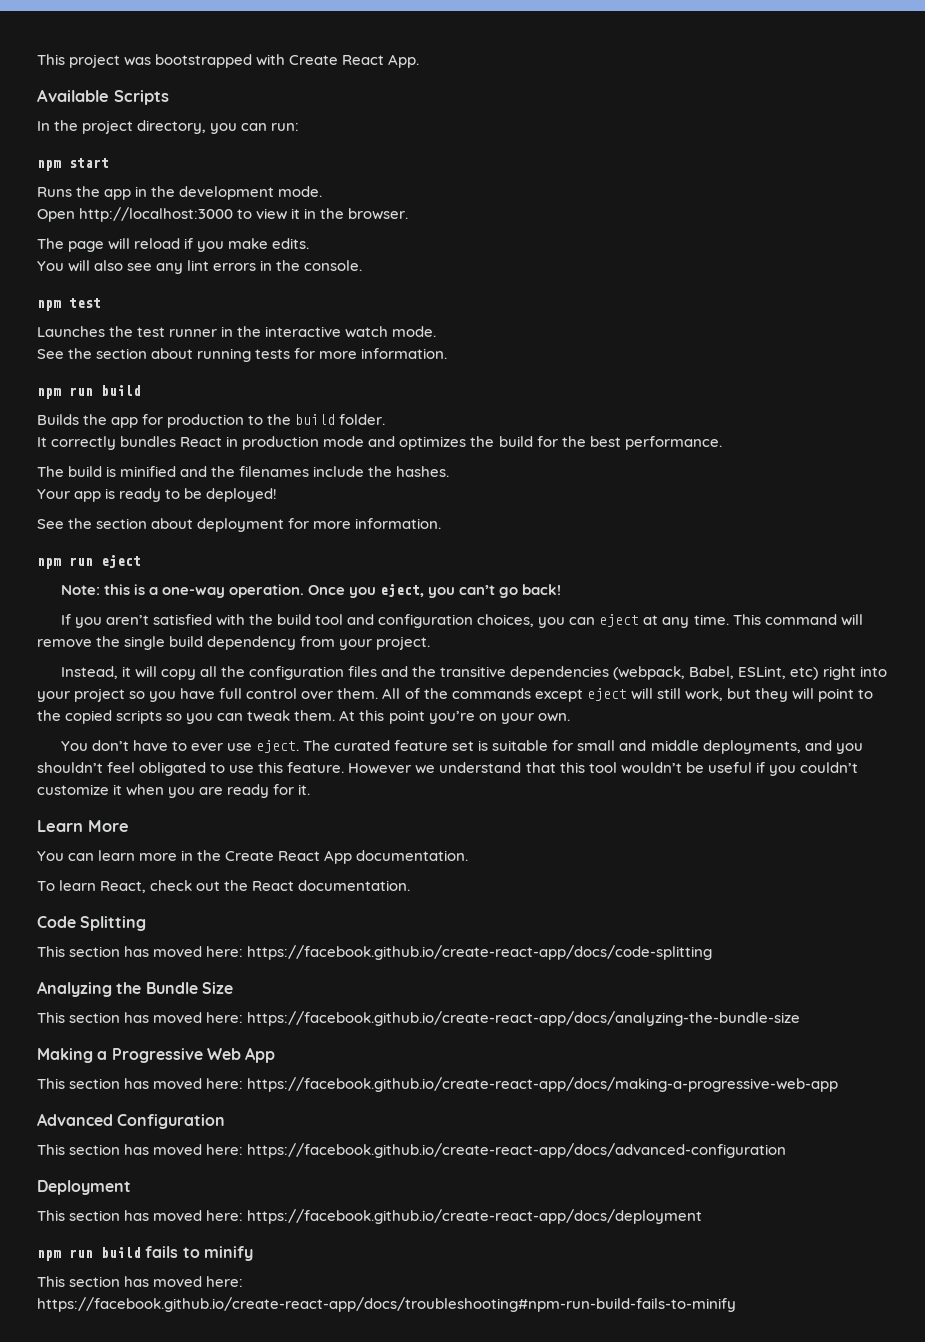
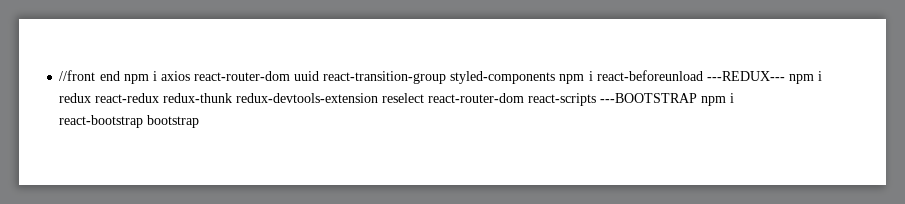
[37,54,420,68] [37,89,169,105] [37,120,300,134] [37,158,109,171] [37,186,323,200] [37,207,409,222] [37,238,310,252] [37,260,363,274] [37,298,101,311] [37,326,437,338] [37,348,448,362] [37,385,141,399] [37,414,386,428] [37,436,722,450] [37,466,450,477] [37,488,278,502] [37,518,442,532] [37,555,141,569] [60,584,562,598] [60,614,863,628] [37,636,431,650] [60,666,887,680] [37,688,874,702] [37,710,570,724] [60,740,863,754] [37,762,858,776] [37,784,311,798] [37,820,129,832] [37,850,469,864] [37,880,411,893] [37,916,147,931] [37,945,713,960] [37,981,233,997] [37,1011,801,1026] [37,1047,276,1063] [37,1077,839,1092] [37,1113,226,1129] [37,1143,787,1158] [37,1180,131,1195] [37,1209,703,1224] [37,1246,253,1261] [37,1276,244,1287] [37,1297,736,1312] This project was bootstrapped with Create React App. // Available Scripts // In the project directory, you can run: // npm start // Runs the app in the development mode. // Open http://localhost:3000 to view it in the browser. // The page will reload if you make edits. // You will also see any lint errors in the console. // npm test // Launches the test runner in the interactive watch mode. // See the section about running tests for more information. // npm run build // Builds the app for production to the build folder. // It correctly bundles React in production mode and optimizes the build for the best performance. // The build is minified and the filenames include the hashes. // Your app is ready to be deployed! // See the section about deployment for more information. // npm run eject // Note: this is a one-way operation. Once you eject, you can’t go back! // If you aren’t satisfied with the build tool and configuration choices, you can eject at any time. This command will remove the single build dependency from your project. // Instead, it will copy all the configuration files and the transitive dependencies (webpack, Babel, ESLint, etc) right into your project so you have full control over them. All of the commands except eject will still work, but they will point to the copied scripts so you can tweak them. At this point you’re on your own. // You don’t have to ever use eject. The curated feature set is suitable for small and middle deployments, and you shouldn’t feel obligated to use this feature. However we understand that this tool wouldn’t be useful if you couldn’t customize it when you are ready for it. // Learn More // You can learn more in the Create React App documentation. // To learn React, check out the React documentation. // Code Splitting // This section has moved here: https://facebook.github.io/create-react-app/docs/code-splitting // Analyzing the Bundle Size // This section has moved here: https://facebook.github.io/create-react-app/docs/analyzing-the-bundle-size // Making a Progressive Web App // This section has moved here: https://facebook.github.io/create-react-app/docs/making-a-progressive-web-app // Advanced Configuration // This section has moved here: https://facebook.github.io/create-react-app/docs/advanced-configuration // Deployment // This section has moved here: https://facebook.github.io/create-react-app/docs/deployment // npm run build fails to minify // This section has moved here: https://facebook.github.io/create-react-app/docs/troubleshooting#npm-run-build-fails-to-minify -> [59,70,823,84] [59,93,735,106] [59,115,200,128] //front end npm i axios react-router-dom uuid react-transition-group styled-components npm i react-beforeunload ---REDUX--- npm i redux react-redux redux-thunk redux-devtools-extension reselect react-router-dom react-scripts ---BOOTSTRAP npm i react-bootstrap bootstrap

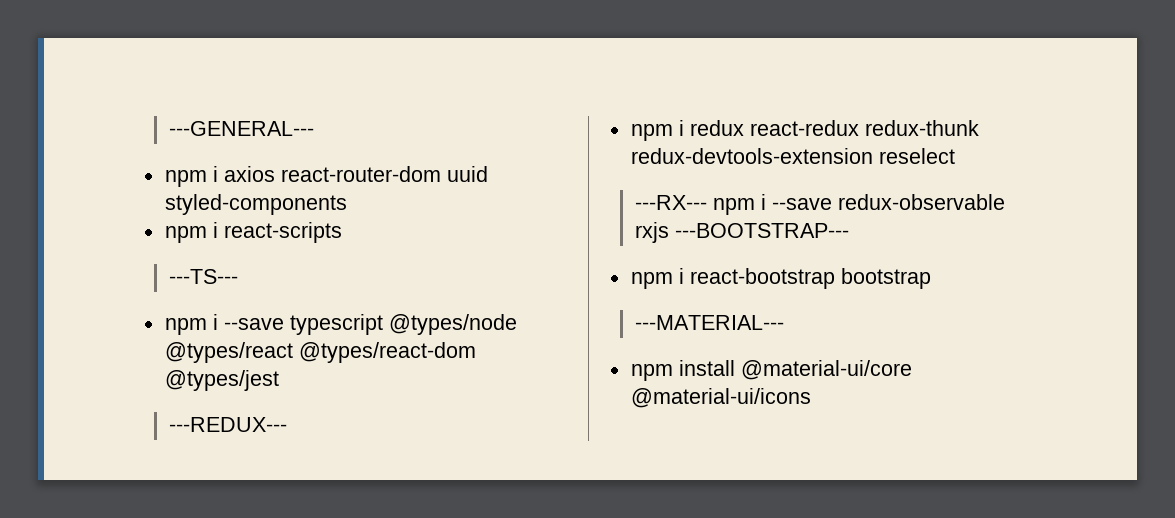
[59,70,120,81] //front end -> [168,121,314,136] ---GENERAL--- //
[323,71,447,84] react-transition-group -> (488, 174) none
[559,70,703,84] npm i react-beforeunload -> [164,222,342,243] [168,269,238,284] [164,314,517,335] [164,342,476,363] [164,370,279,391] // npm i react-scripts // ---TS--- // npm i --save typescript @types/node @types/react @types/react-dom @types/jest //
(785, 76) none -> (287, 424) //
[428,93,698,106] react-router-dom react-scripts ---BOOTSTRAP -> [634,194,1005,215] [634,222,849,243] // ---RX--- npm i --save redux-observable rxjs ---BOOTSTRAP--- //
(200, 121) none -> [634,315,784,330] [630,360,912,381] [630,388,811,408] // ---MATERIAL--- // npm install @material-ui/core @material-ui/icons

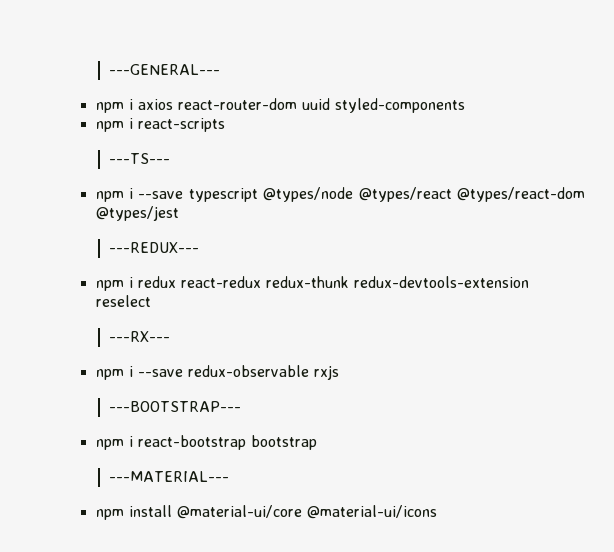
(707, 202) none -> (171, 336) //
(669, 232) none -> (339, 372) //

